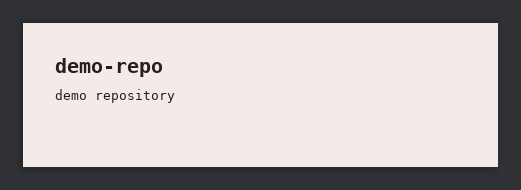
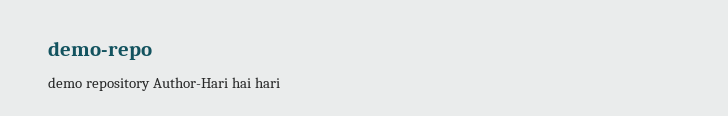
(175, 96) none -> [152,77,280,88] Author-Hari hai hari

